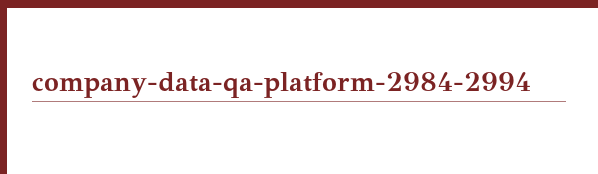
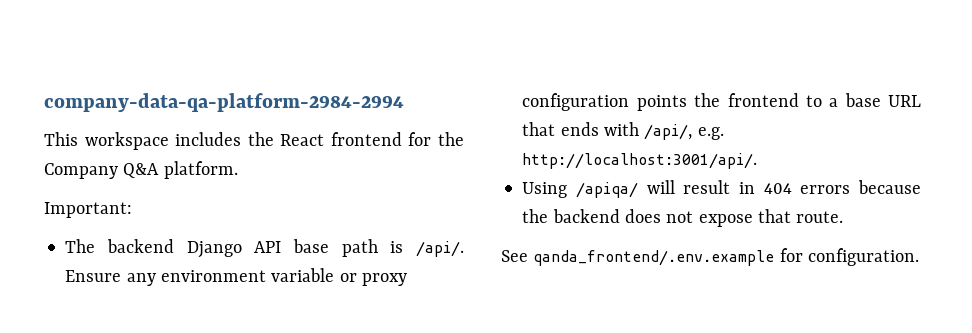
(531, 85) none -> [44,132,464,150] [44,161,238,179] [44,202,132,218] [65,239,464,258] [65,268,407,286] [522,93,921,111] [522,122,724,140] [522,153,758,169] [522,180,921,198] [522,209,844,227] [501,248,919,266] // This workspace includes the React frontend for the Company Q&A platform. // Important: // The backend Django API base path is /api/. Ensure any environment variable or proxy configuration points the frontend to a base URL that ends with /api/, e.g. http://localhost:3001/api/. // Using /apiqa/ will result in 404 errors because the backend does not expose that route. // See qanda_frontend/.env.example for configuration.

